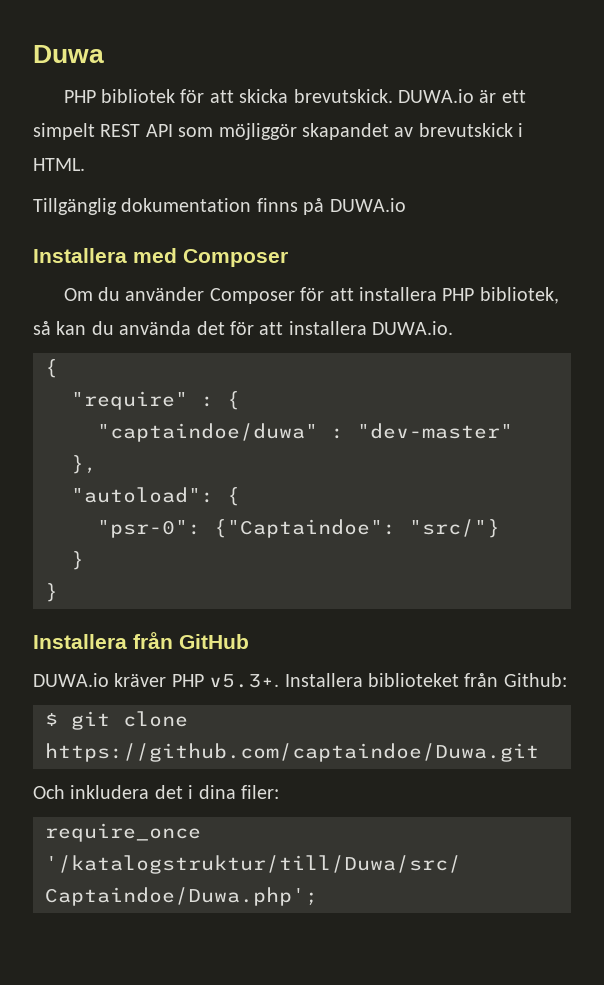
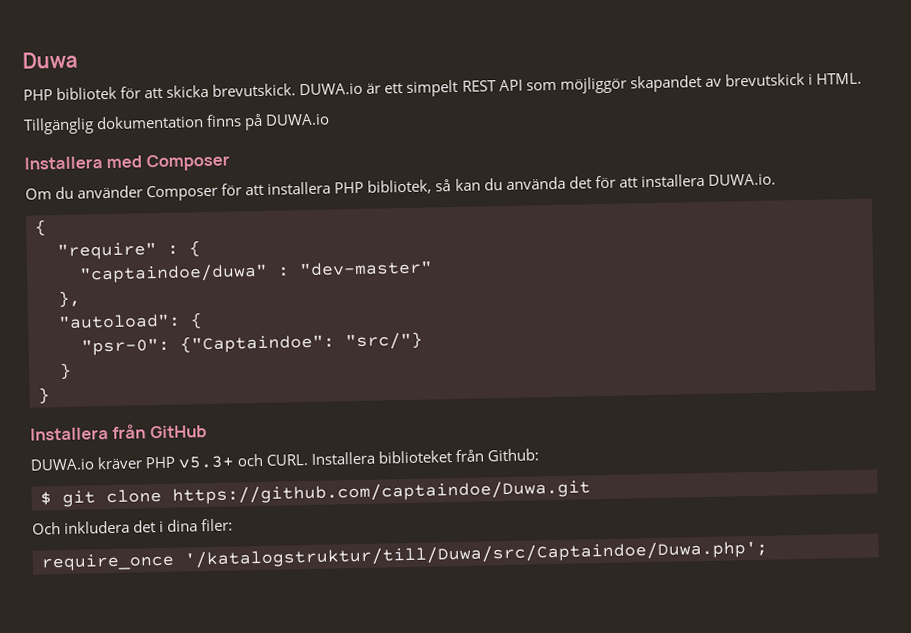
[209,674,280,688] v5.3+. -> [178,453,309,469] v5.3+ och CURL.

